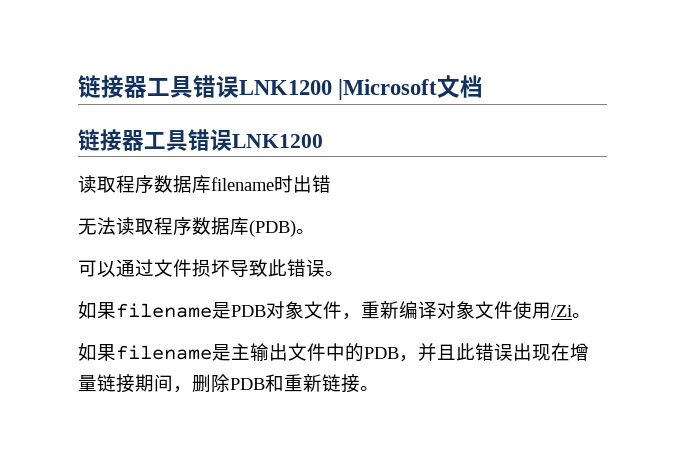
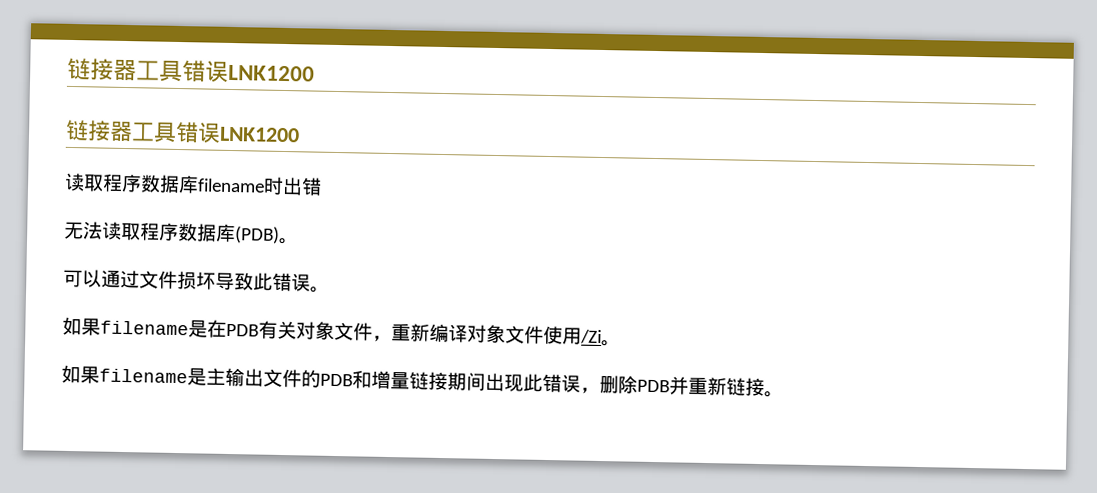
[78,75,484,100] 链接器工具错误LNK1200 |Microsoft文档 -> [67,57,315,83] 链接器工具错误LNK1200
[231,305,266,317] PDB -> [207,319,297,340] 在PDB有关
[326,343,570,362] 中的PDB，并且此错误出现在 -> [301,369,372,389] 的PDB和
(173, 383) none -> [485,372,581,393] 出现此错误
[265,374,284,392] 和 -> [669,376,689,395] 并

